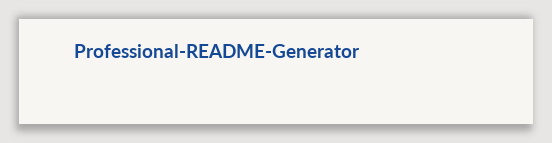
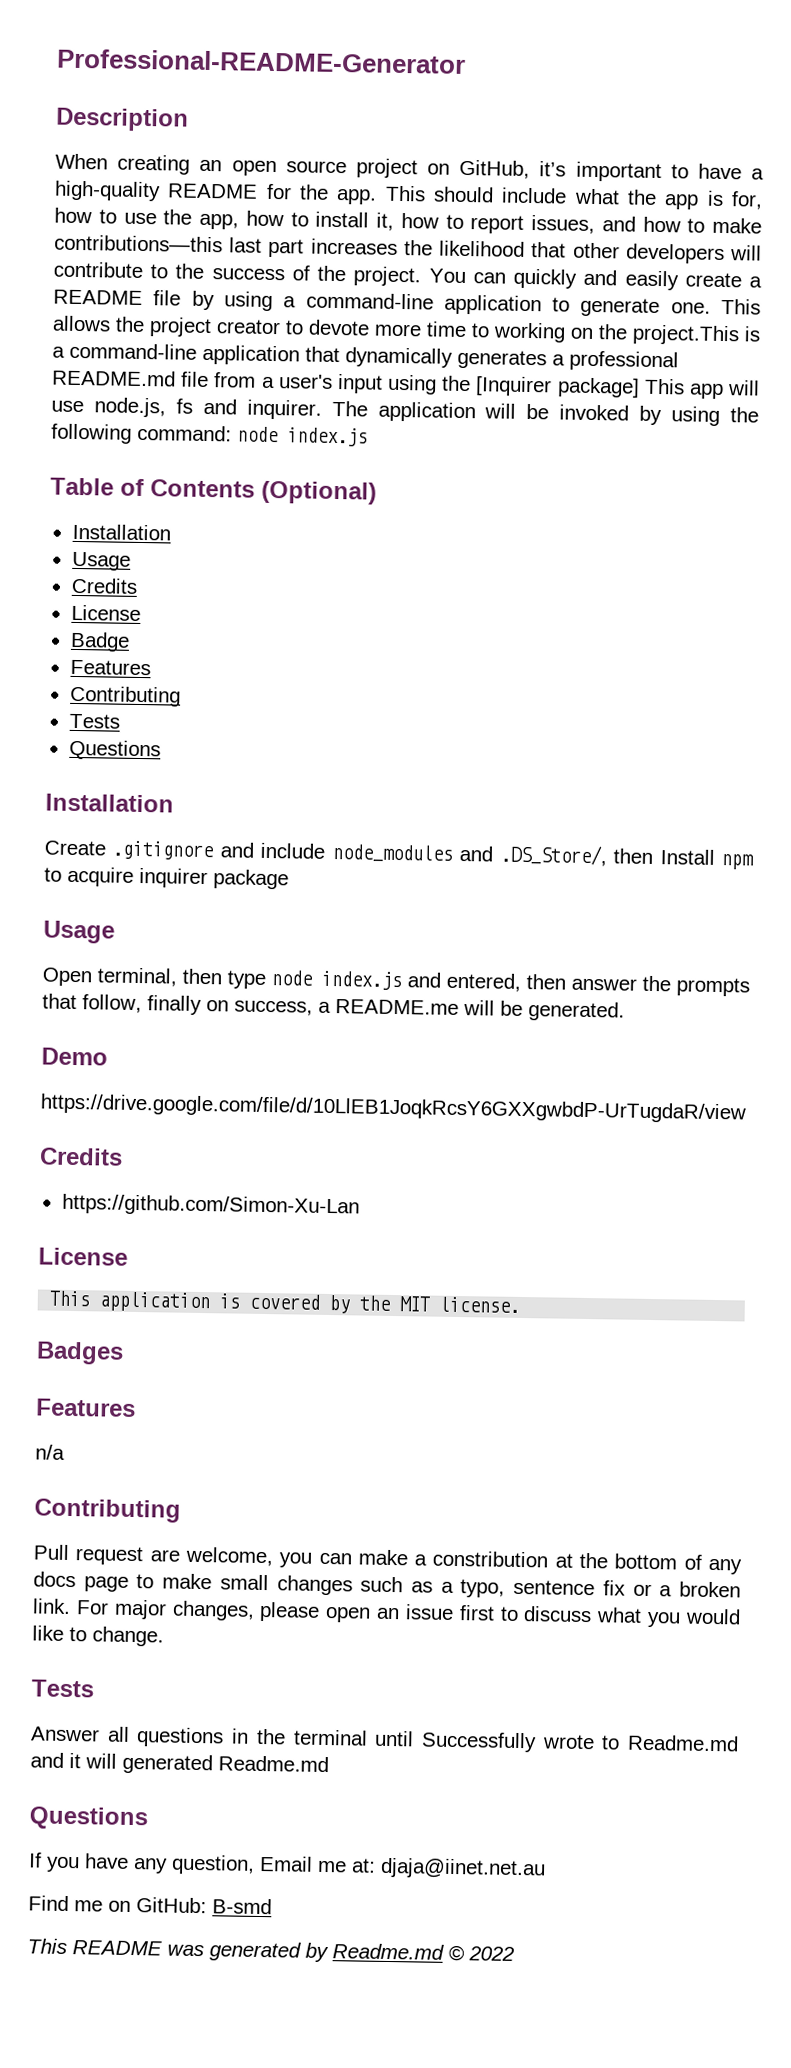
(360, 51) none -> [56,107,189,132] [55,153,764,183] [54,180,764,210] [54,207,762,234] [54,234,762,265] [53,261,763,291] [53,289,761,318] [52,315,761,346] [52,342,679,372] [52,369,760,400] [51,397,759,426] [51,423,368,447] [50,477,377,505] [71,523,171,541] [71,551,131,571] [70,577,138,594] [70,604,141,621] [69,631,130,652] [69,659,151,676] [69,685,181,707] [68,713,120,729] [68,739,161,761] [45,793,174,813] [44,840,755,870] [44,866,289,890] [43,920,115,944] [42,967,750,997] [42,993,625,1022] [41,1047,108,1066] [40,1093,746,1124] [39,1147,123,1166] [61,1193,360,1218] [38,1247,128,1266] [49,1290,521,1314] [36,1341,124,1365] [36,1398,136,1418] [35,1444,65,1460] [34,1498,181,1523] [33,1544,742,1575] [33,1571,741,1598] [32,1598,741,1628] [32,1625,164,1647] [31,1679,94,1698] [30,1726,740,1753] [30,1752,329,1775] [29,1806,148,1831] [29,1852,546,1880] [28,1895,272,1915] [27,1938,515,1963] // Description // When creating an open source project on GitHub, it’s important to have a high-quality README for the app. This should include what the app is for, how to use the app, how to install it, how to report issues, and how to make contributions—this last part increases the likelihood that other developers will contribute to the success of the project. You can quickly and easily create a README file by using a command-line application to generate one. This allows the project creator to devote more time to working on the project.This is a command-line application that dynamically generates a professional README.md file from a user's input using the [Inquirer package] This app will use node.js, fs and inquirer. The application will be invoked by using the following command: node index.js // Table of Contents (Optional) // Installation // Usage // Credits // License // Badge // Features // Contributing // Tests // Questions // Installation // Create .gitignore and include node_modules and .DS_Store/, then Install npm to acquire inquirer package // Usage // Open terminal, then type node index.js and entered, then answer the prompts that follow, finally on success, a README.me will be generated. // Demo // https://drive.google.com/file/d/10LlEB1JoqkRcsY6GXXgwbdP-UrTugdaR/view // Credits // https://github.com/Simon-Xu-Lan // License // This application is covered by the MIT license. // Badges // Features // n/a // Contributing // Pull request are welcome, you can make a constribution at the bottom of any docs page to make small changes such as a typo, sentence fix or a broken link. For major changes, please open an issue first to discuss what you would like to change. // Tests // Answer all questions in the terminal until Successfully wrote to Readme.md and it will generated Readme.md // Questions // If you have any question, Email me at: djaja@iinet.net.au // Find me on GitHub: B-smd // This README was generated by Readme.md © 2022

